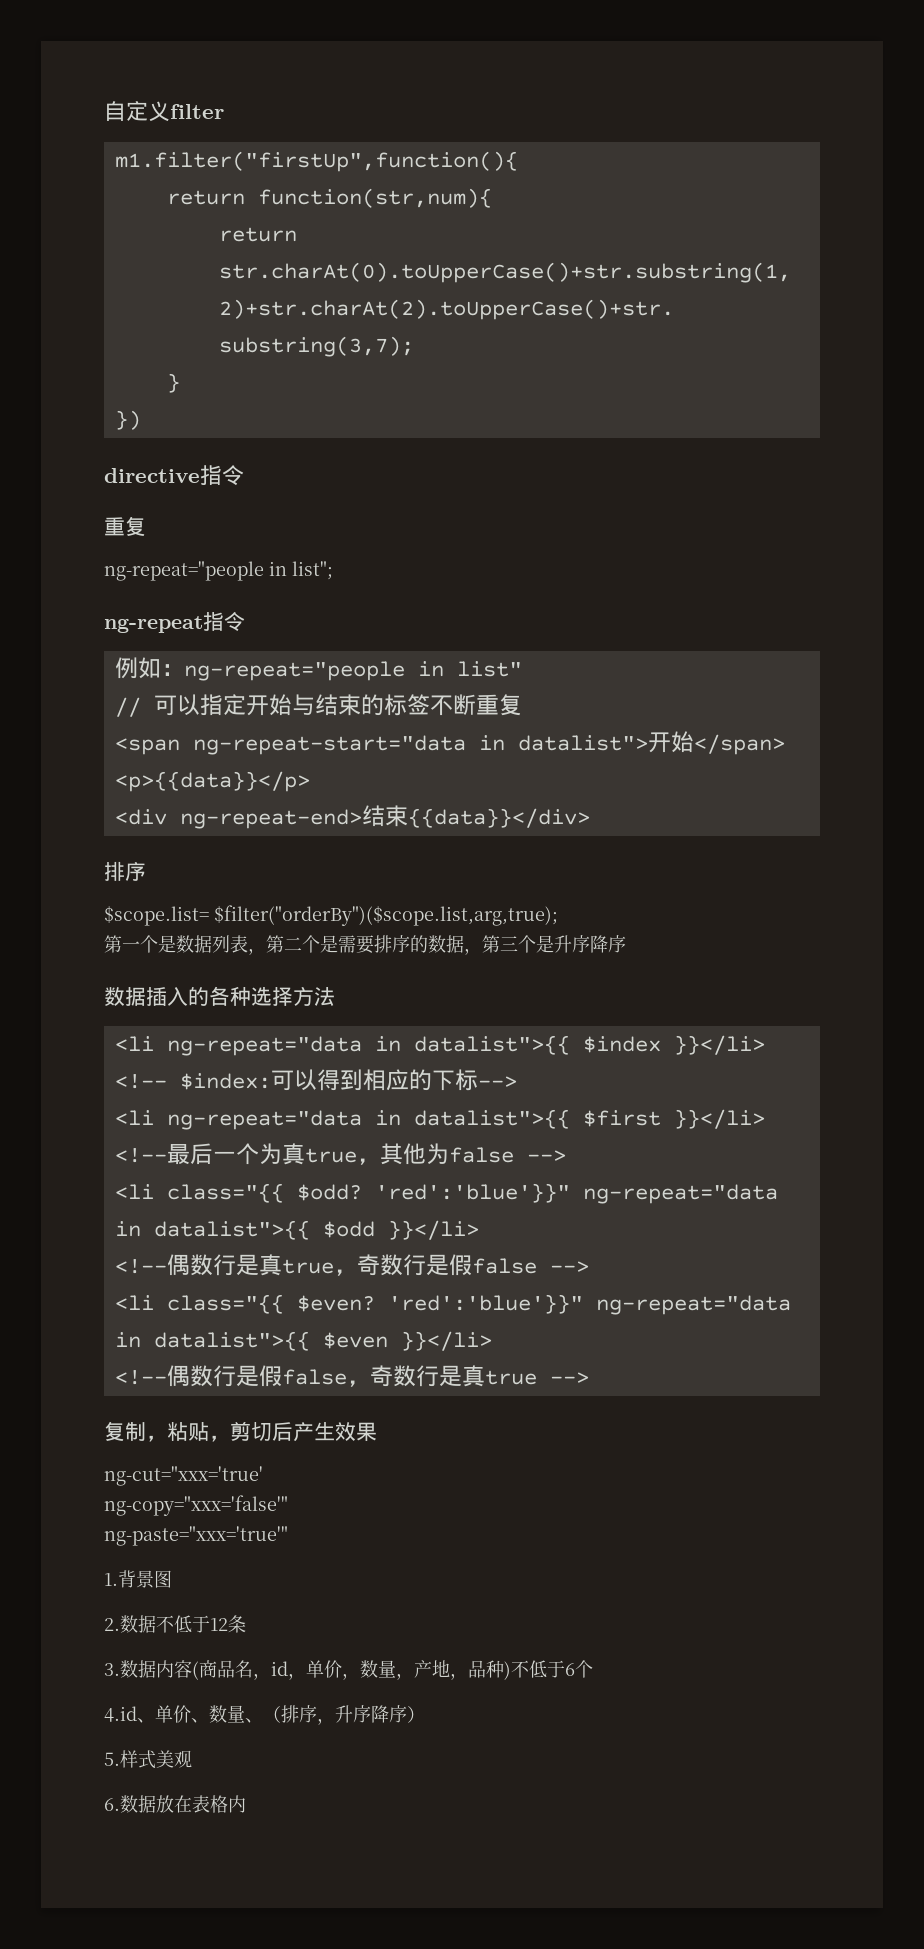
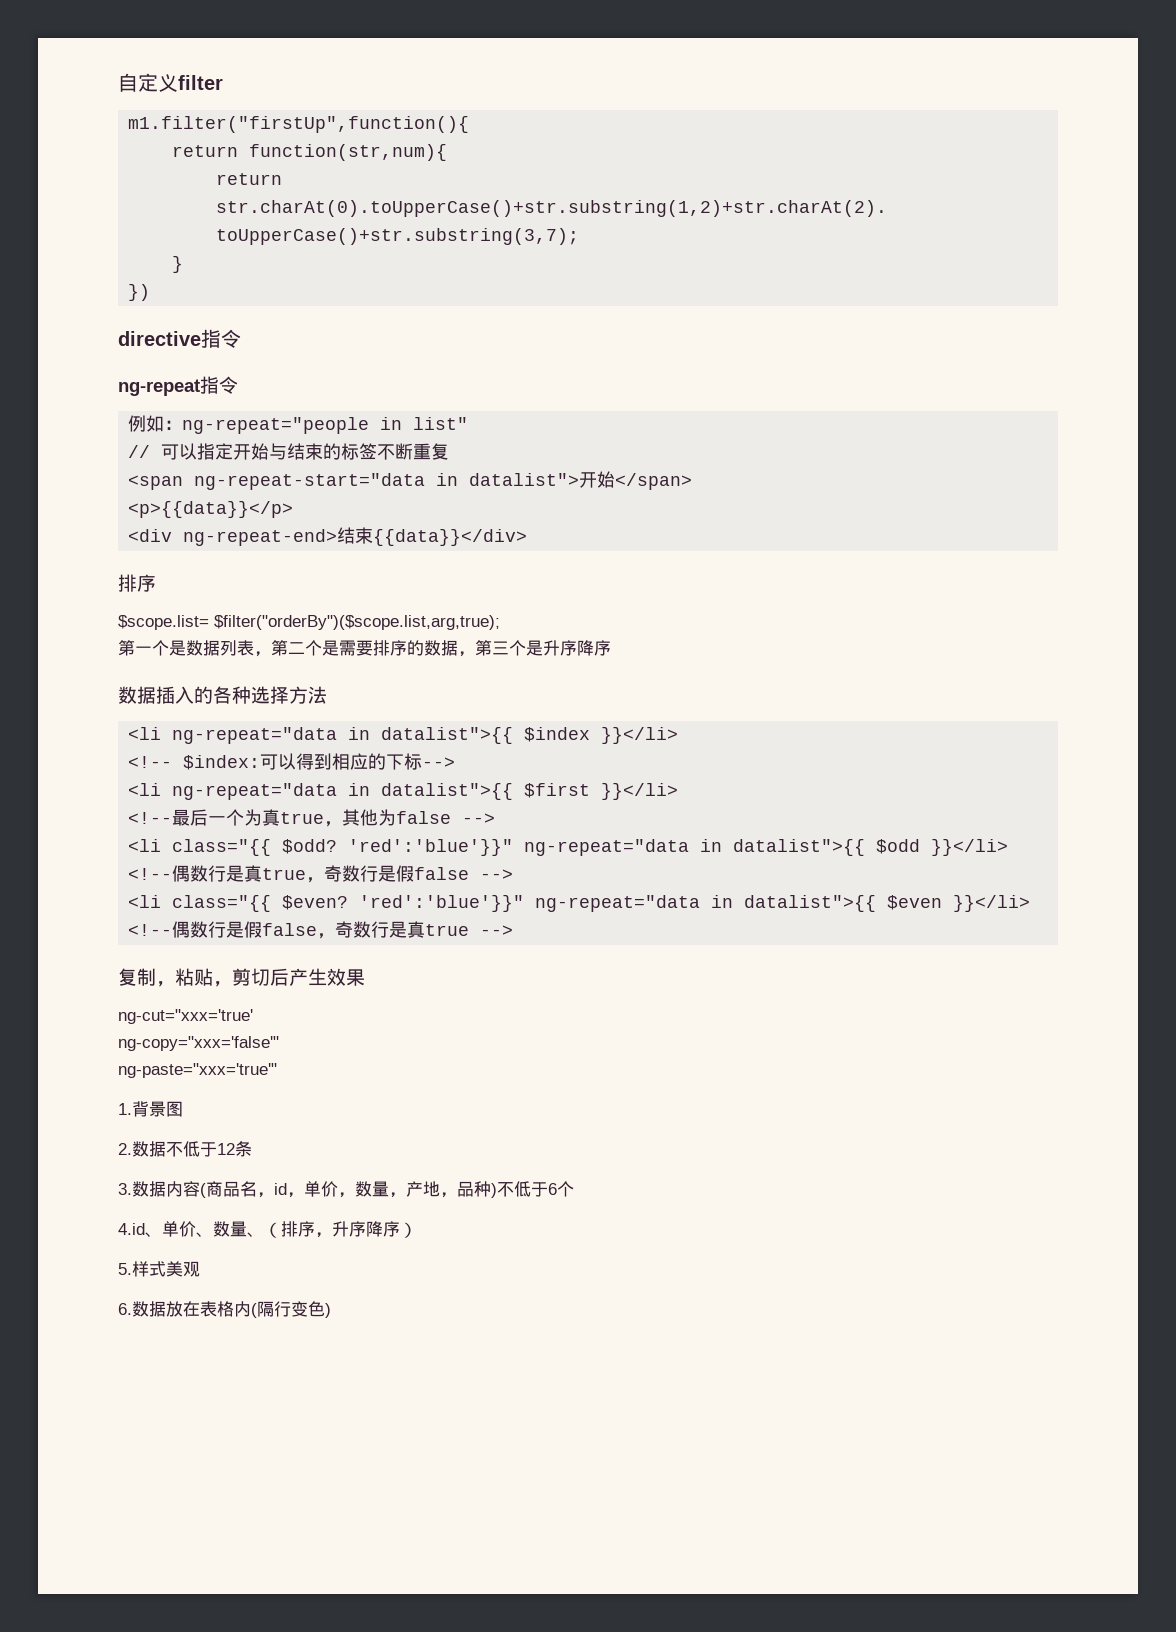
[104,516,146,536] [104,561,333,581] // 重复 // ng-repeat="people in list"; -> (241, 338) none
(246, 1804) none -> [251,1301,331,1318] (隔行变色)

